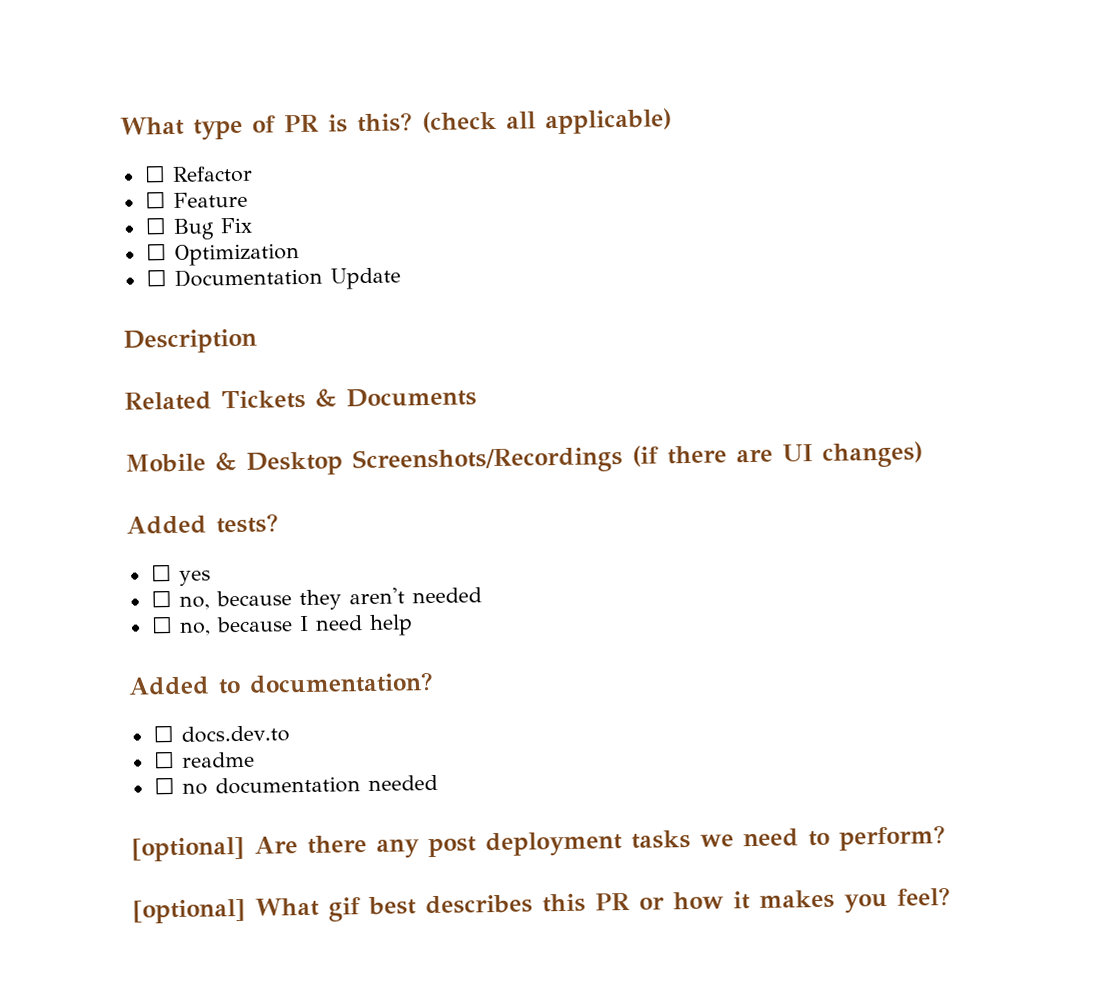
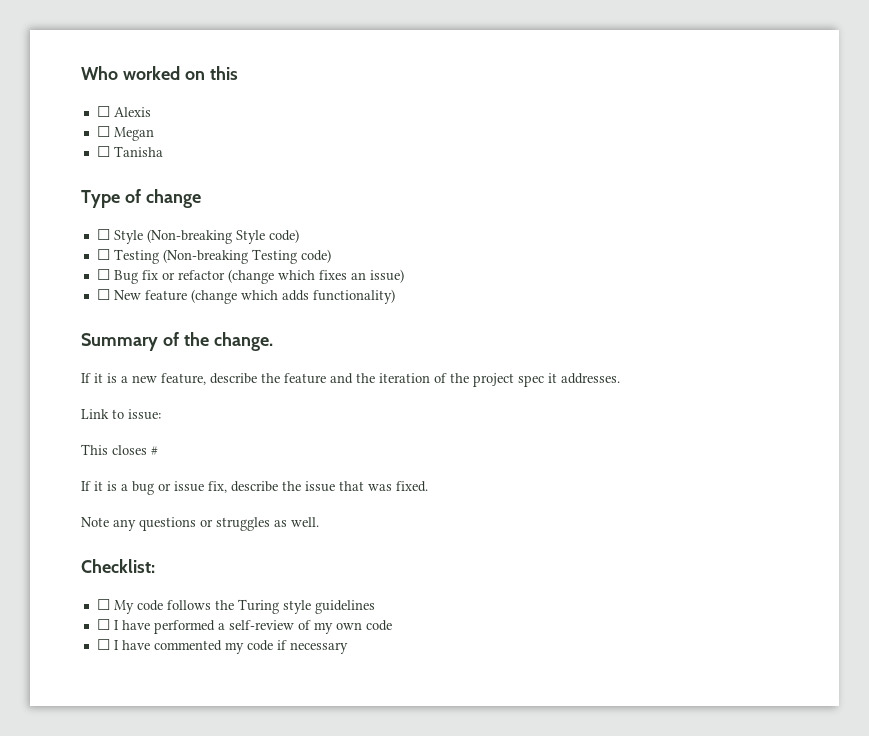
[120,108,672,141] [143,165,253,183] [144,191,248,209] [144,217,252,240] [145,243,300,266] [145,267,401,290] [123,328,257,354] [124,387,477,411] [125,441,923,476] [126,513,279,535] [150,564,211,586] [150,587,482,611] [150,614,413,636] [128,671,434,696] [152,725,290,743] [152,751,255,769] [153,774,438,795] [131,825,946,862] [132,886,951,924] What type of PR is this? (check all applicable) // ☐ Refactor // ☐ Feature // ☐ Bug Fix // ☐ Optimization // ☐ Documentation Update // Description // Related Tickets & Documents // Mobile & Desktop Screenshots/Recordings (if there are UI changes) // Added tests? // ☐ yes // ☐ no, because they aren't needed // ☐ no, because I need help // Added to documentation? // ☐ docs.dev.to // ☐ readme // ☐ no documentation needed // [optional] Are there any post deployment tasks we need to perform? // [optional] What gif best describes this PR or how it makes you feel? -> [81,66,238,80] [96,106,151,117] [96,126,154,141] [96,146,163,157] [81,189,201,208] [96,229,299,244] [96,249,331,264] [96,269,404,284] [96,289,395,304] [81,332,273,351] [81,373,620,387] [81,409,161,420] [81,444,158,455] [81,481,428,495] [81,517,319,531] [81,559,155,573] [96,599,375,614] [96,619,392,634] [96,639,348,654] Who worked on this // ☐ Alexis // ☐ Megan // ☐ Tanisha // Type of change // ☐ Style (Non-breaking Style code) // ☐ Testing (Non-breaking Testing code) // ☐ Bug fix or refactor (change which fixes an issue) // ☐ New feature (change which adds functionality) // Summary of the change. // If it is a new feature, describe the feature and the iteration of the project spec it addresses. // Link to issue: // This closes # // If it is a bug or issue fix, describe the issue that was fixed. // Note any questions or struggles as well. // Checklist: // ☐ My code follows the Turing style guidelines // ☐ I have performed a self-review of my own code // ☐ I have commented my code if necessary

